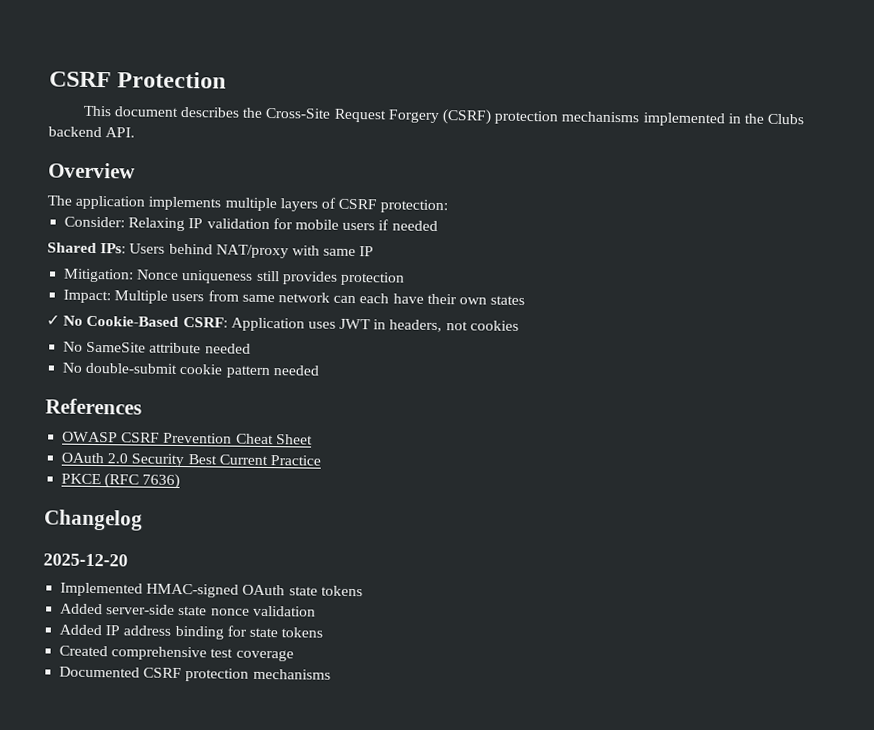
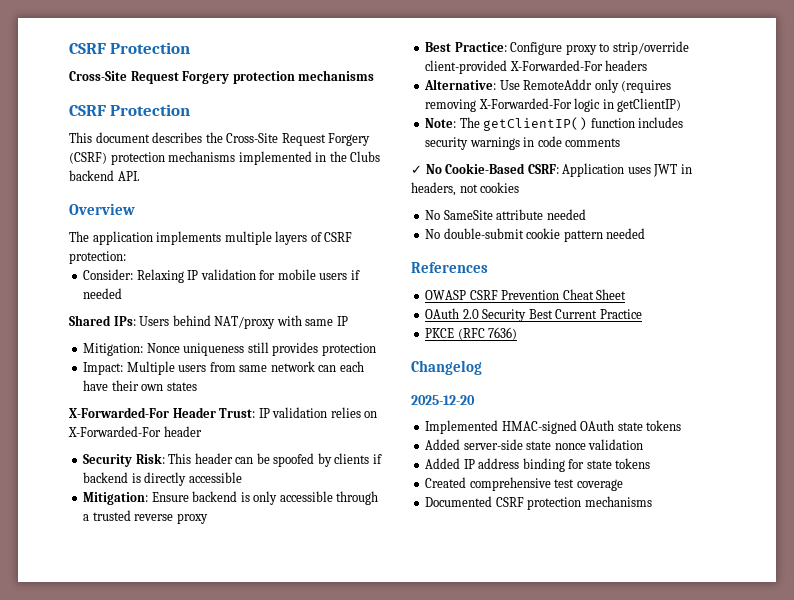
[49,71,227,89] CSRF Protection -> [69,42,191,54] [69,70,375,84] [69,104,191,116] CSRF Protection // Cross-Site Request Forgery protection mechanisms // CSRF Protection
(526, 300) none -> [69,407,378,418] [68,426,202,437] [83,453,382,467] [83,472,242,486] [83,491,379,505] [83,510,208,524] [425,41,689,55] [425,60,648,74] [424,79,672,93] [425,98,682,112] [425,117,684,131] [425,136,621,150] // X-Forwarded-For Header Trust: IP validation relies on X-Forwarded-For header // Security Risk: This header can be spoofed by clients if backend is directly accessible // Mitigation: Ensure backend is only accessible through a trusted reverse proxy // Best Practice: Configure proxy to strip/override client-provided X-Forwarded-For headers // Alternative: Use RemoteAddr only (requires removing X-Forwarded-For logic in getClientIP) // Note: The getClientIP() function includes security warnings in code comments

